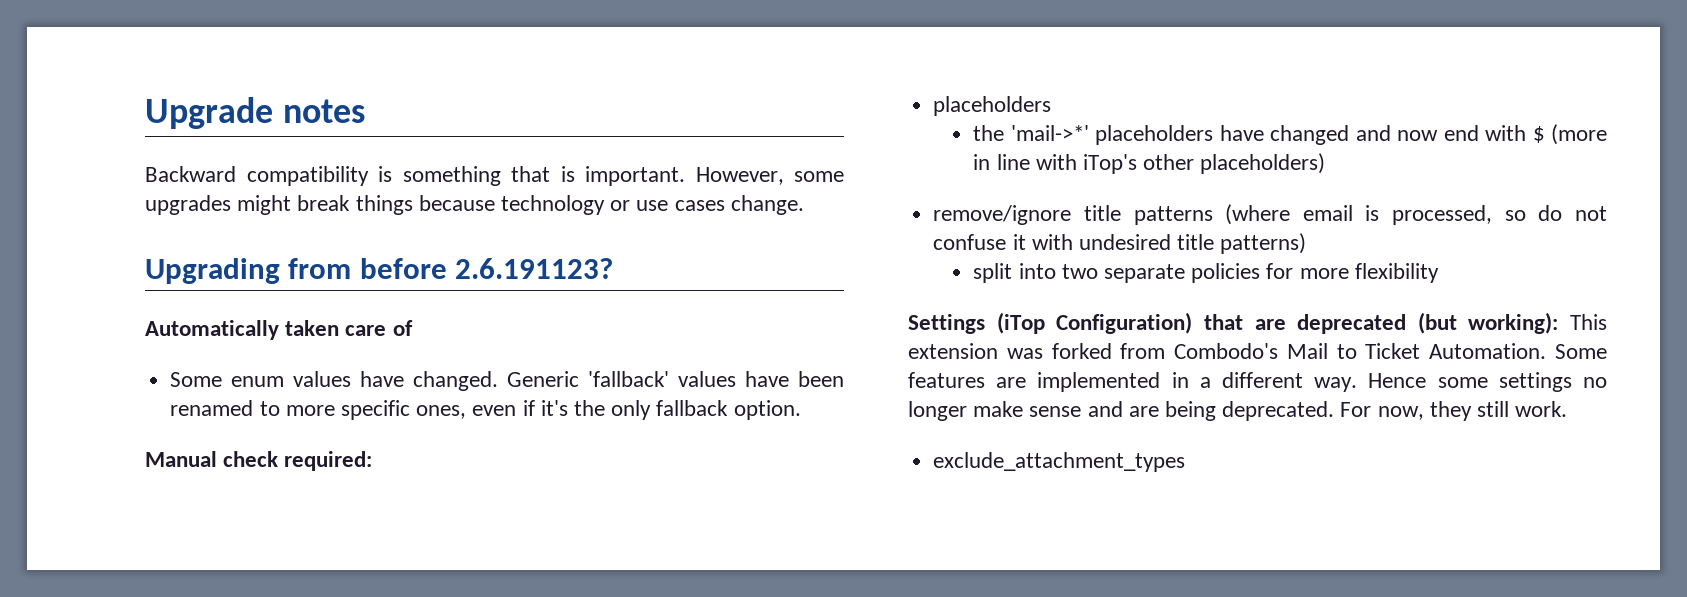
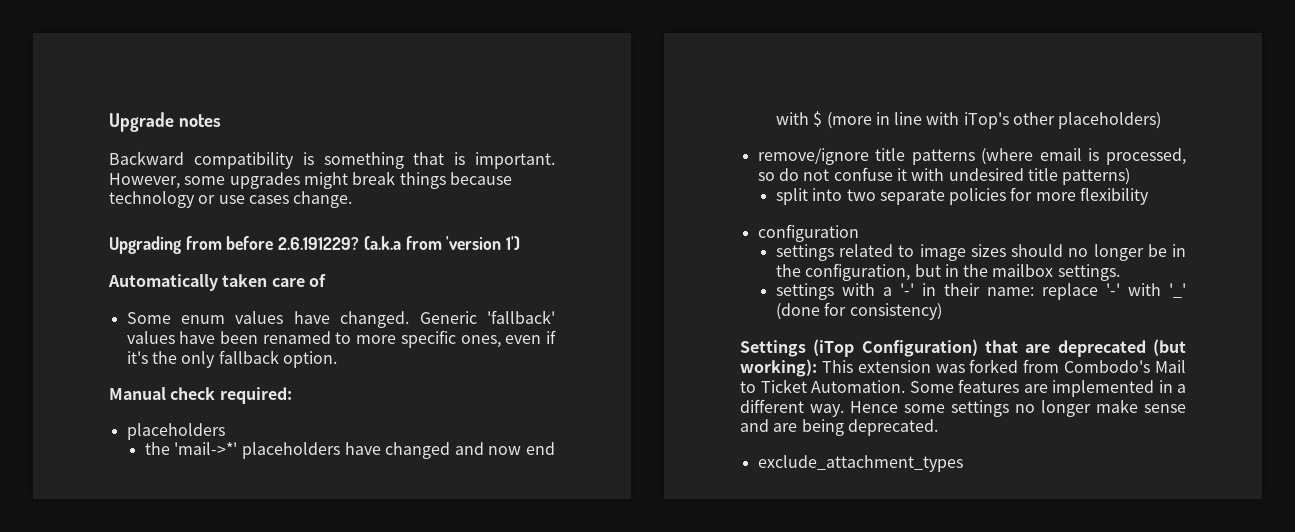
[455,258,614,279] 2.6.191123? -> [278,236,521,250] 2.6.191229? (a.k.a from 'version 1')
(1439, 273) none -> [757,224,859,242] [775,244,1186,261] [775,263,1120,281] [775,283,1186,300] [775,302,942,320] // configuration // settings related to image sizes should no longer be in the configuration, but in the mailbox settings. // settings with a '-' in their name: replace '-' with '_' (done for consistency)
[1340,401,1568,421] For now, they still work. -> (938, 427) none

